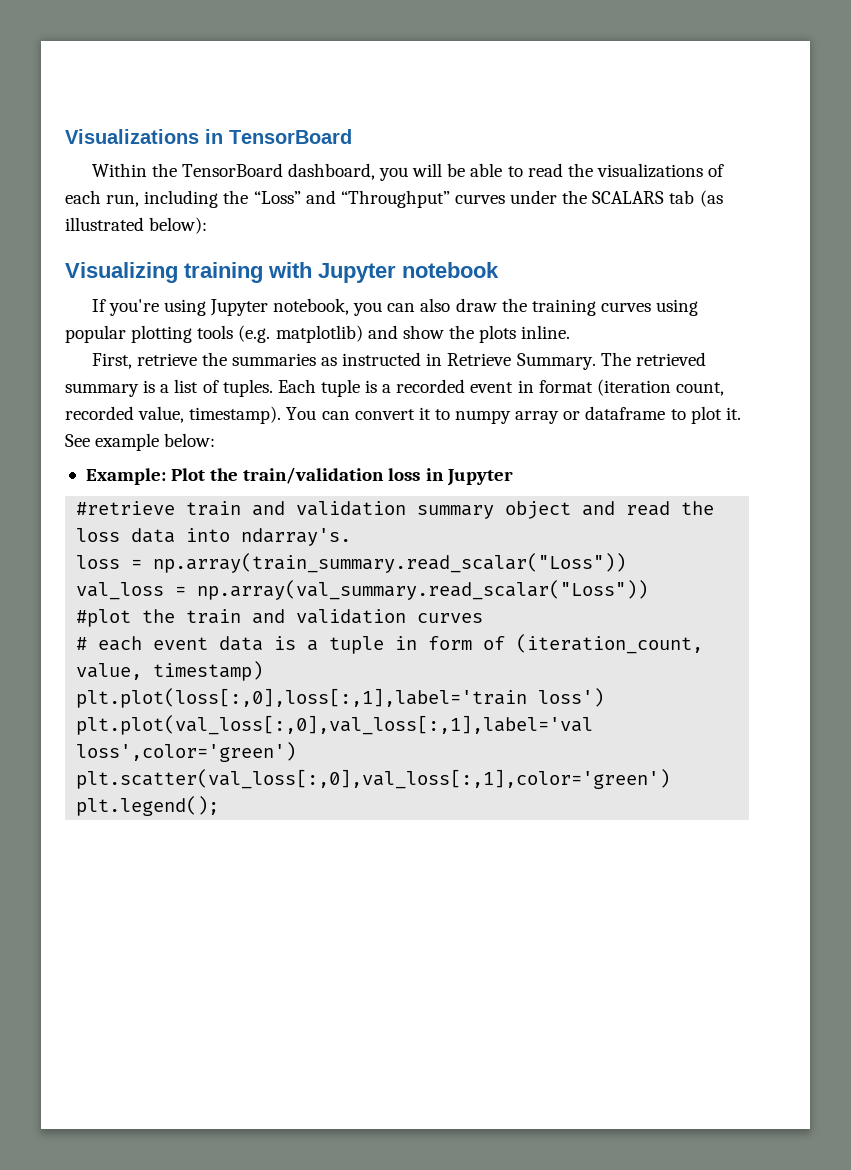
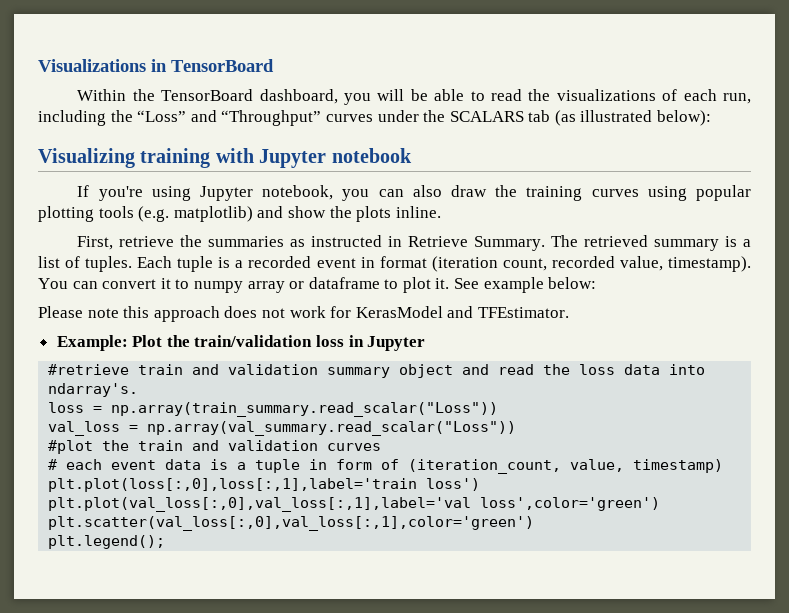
(216, 440) none -> [38,306,569,322] // Please note this approach does not work for KerasModel and TFEstimator.

